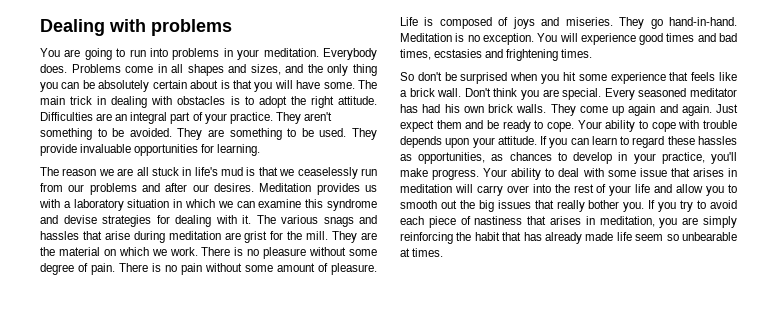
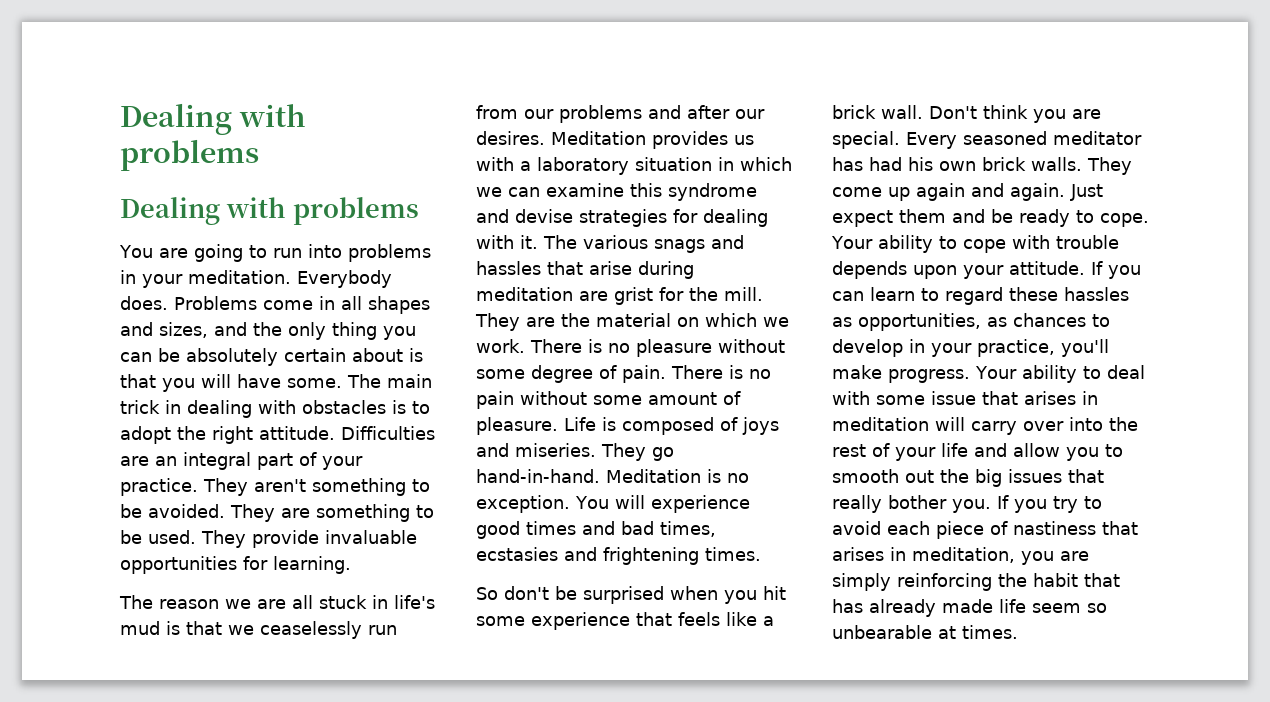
[40,19,232,36] Dealing with problems -> [120,103,306,135] [120,139,259,171] [120,197,419,225] Dealing with problems // Dealing with problems

